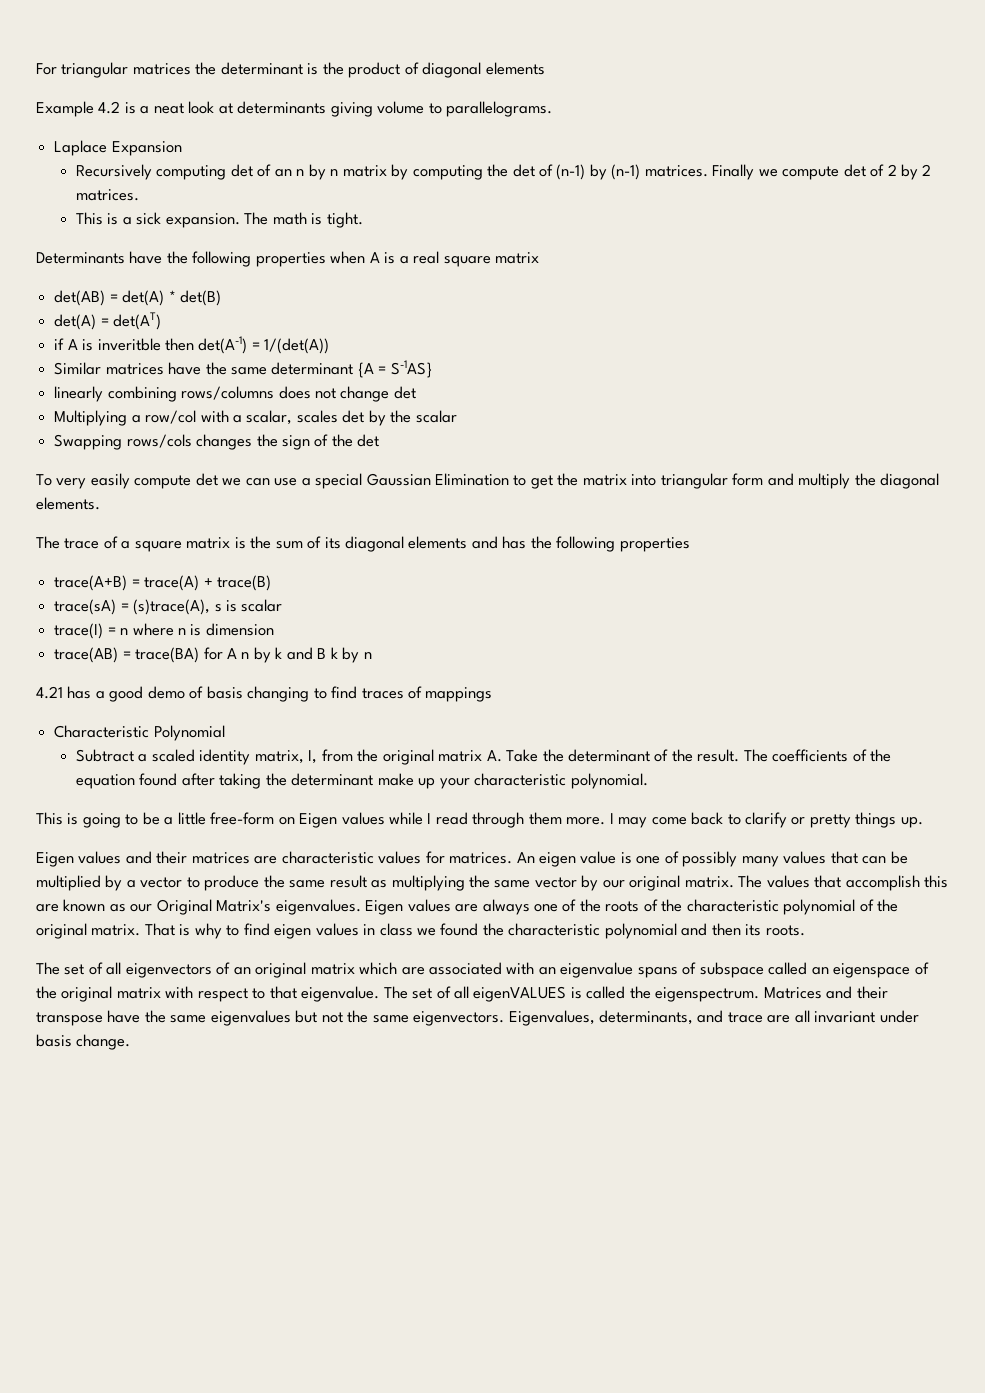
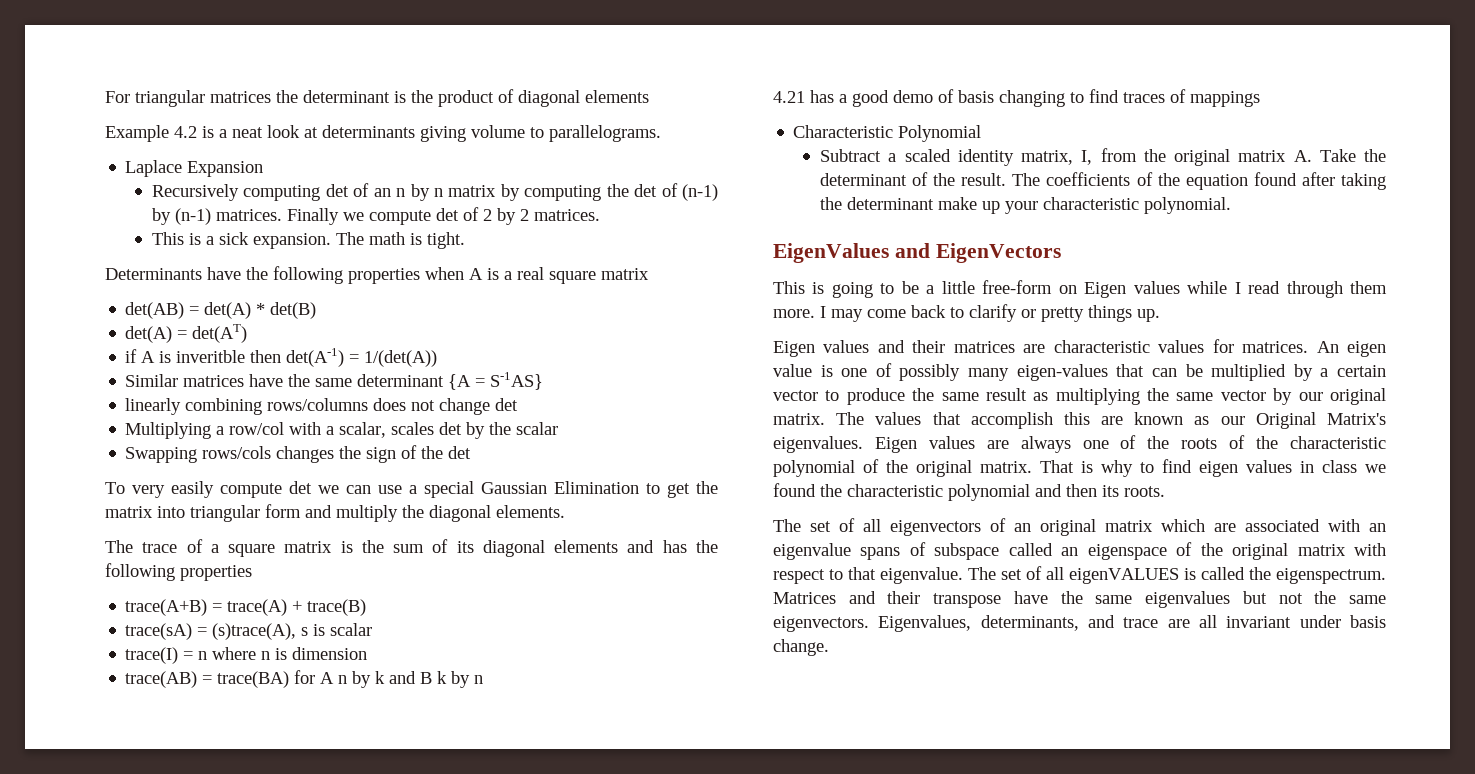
(648, 781) none -> [773,243,1061,263] // EigenValues and EigenVectors
[783,851,827,864] values -> [1016,364,1108,381] eigen-values
(136, 884) none -> [1337,365,1386,377] certain

